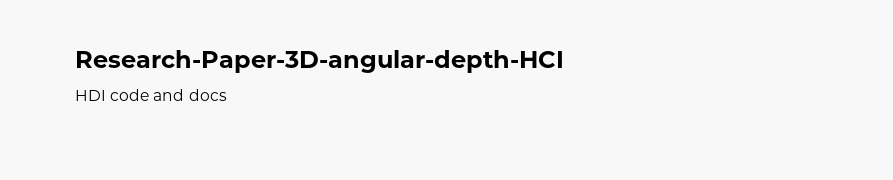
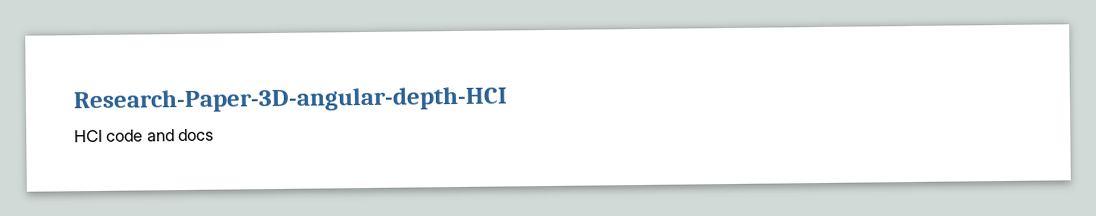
[75,90,106,101] HDI -> [74,129,103,143] HCI

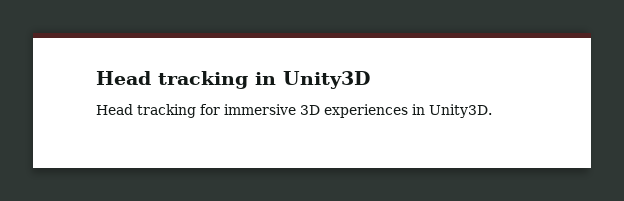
[73,86,508,114] [74,128,215,143] Research-Paper-3D-angular-depth-HCI // HCI code and docs -> [96,71,370,89] [96,104,492,118] Head tracking in Unity3D // Head tracking for immersive 3D experiences in Unity3D.

